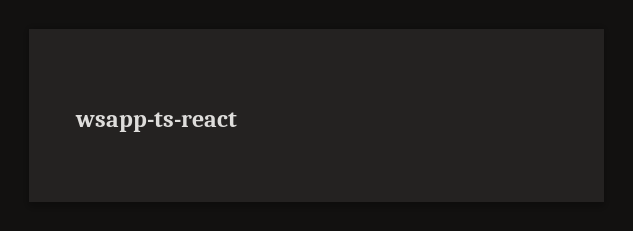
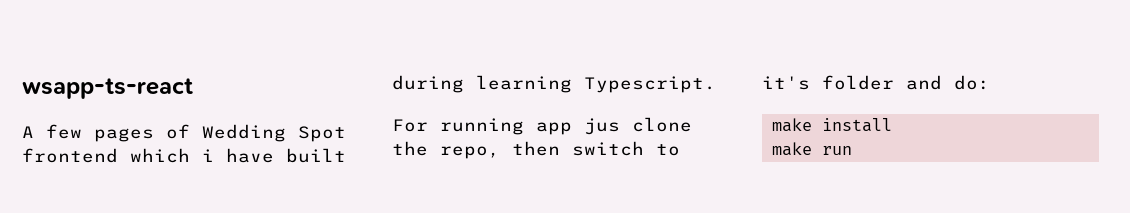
(237, 122) none -> [22,124,346,142] [22,148,346,163] [392,75,716,93] [392,117,692,135] [392,141,680,159] [762,75,990,90] [771,118,892,132] [771,142,852,156] // A few pages of Wedding Spot frontend which i have built during learning Typescript. // For running app jus clone the repo, then switch to it's folder and do: // make install // make run

